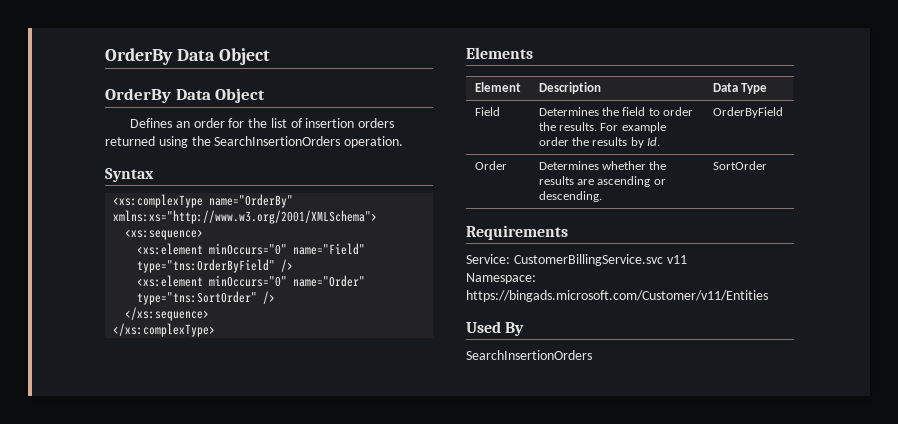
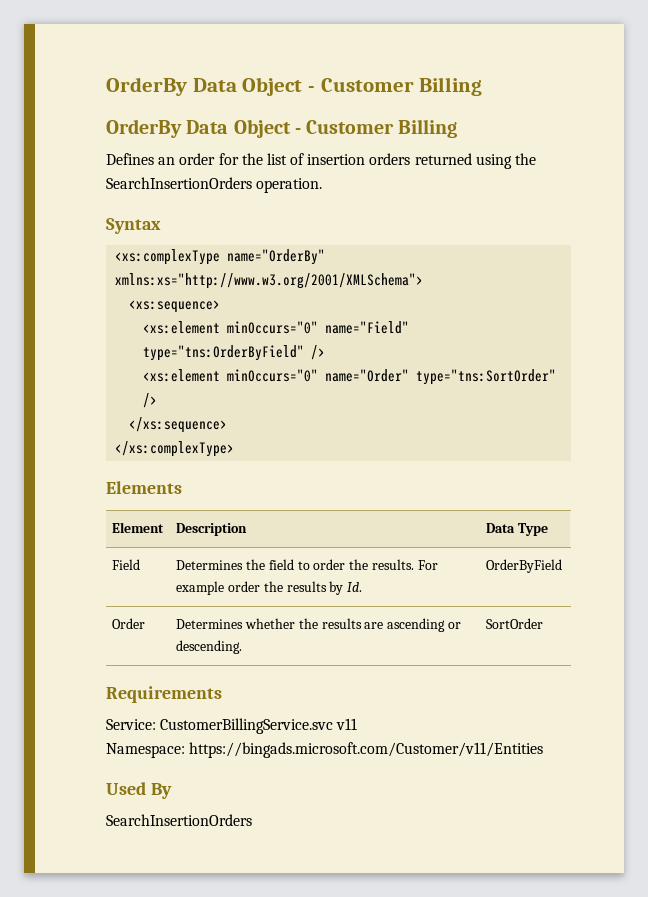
[105,48,270,65] [105,88,266,103] OrderBy Data Object // OrderBy Data Object -> [106,77,483,96] [106,119,458,138] OrderBy Data Object - Customer Billing // OrderBy Data Object - Customer Billing

